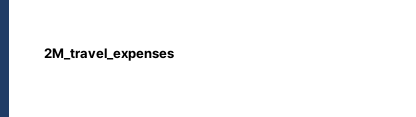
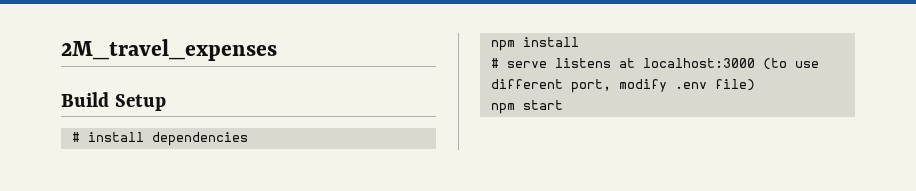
(174, 54) none -> [61,92,166,111] [71,132,248,146] [490,37,579,51] [490,58,819,70] [490,79,755,93] [490,100,563,114] // Build Setup // # install dependencies // npm install // # serve listens at localhost:3000 (to use different port, modify .env file) // npm start

